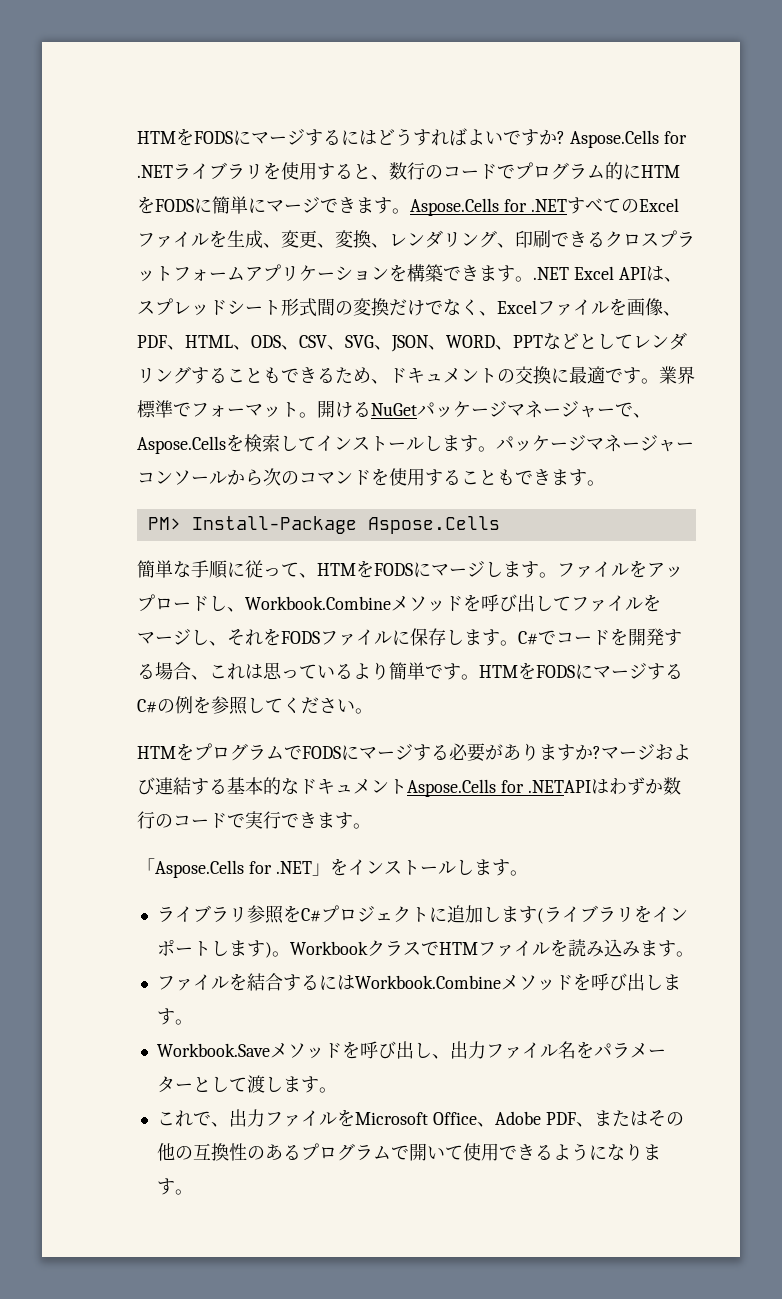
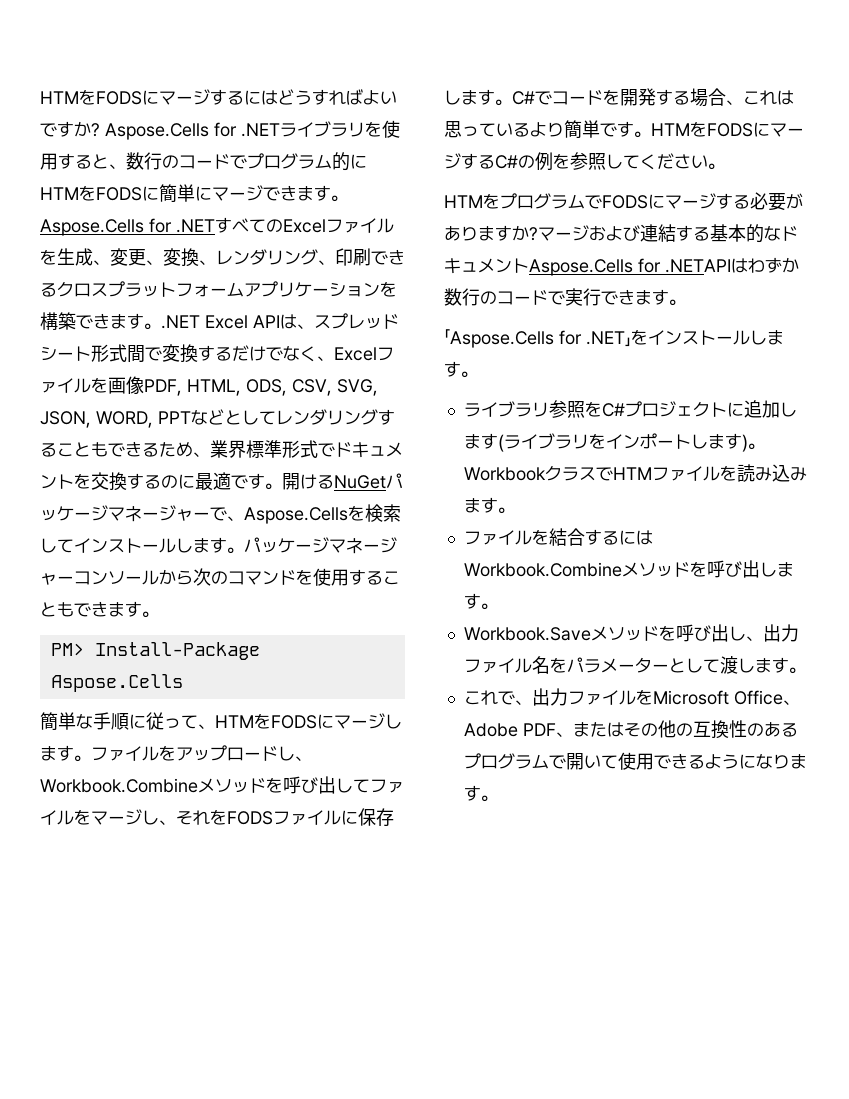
[335,298,389,316] の変換 -> [145,344,232,363] で変換する
[663,311,681,316] [137,335,513,352] 、PDF、HTML、ODS、CSV、SVG、JSON、WORD、 -> [144,379,378,396] [40,411,153,428] PDF, HTML, ODS, CSV, SVG, JSON, WORD,
[389,366,695,384] [137,400,299,418] ドキュメントの交換に最適です。業界標準でフォーマット -> [210,440,403,458] [40,472,265,491] 業界標準形式でドキュメントを交換するのに最適です

